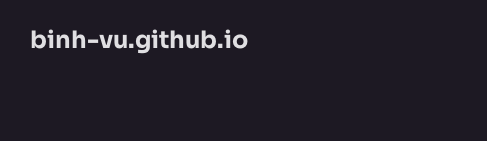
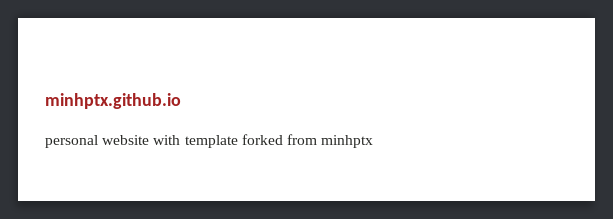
[30,29,248,54] binh-vu.github.io -> [45,93,181,109] [45,134,374,148] minhptx.github.io // personal website with template forked from minhptx

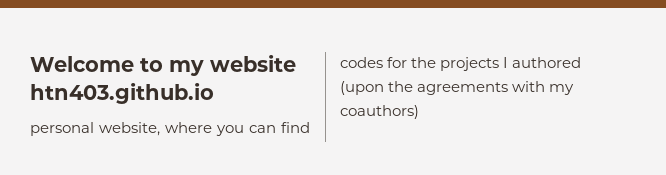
[45,93,181,109] [45,134,374,148] minhptx.github.io // personal website with template forked from minhptx -> [30,55,296,76] [30,83,214,104] [30,122,310,136] [340,57,582,71] [340,81,575,95] [340,105,419,119] Welcome to my website htn403.github.io // personal website, where you can find codes for the projects I authored (upon the agreements with my coauthors)

